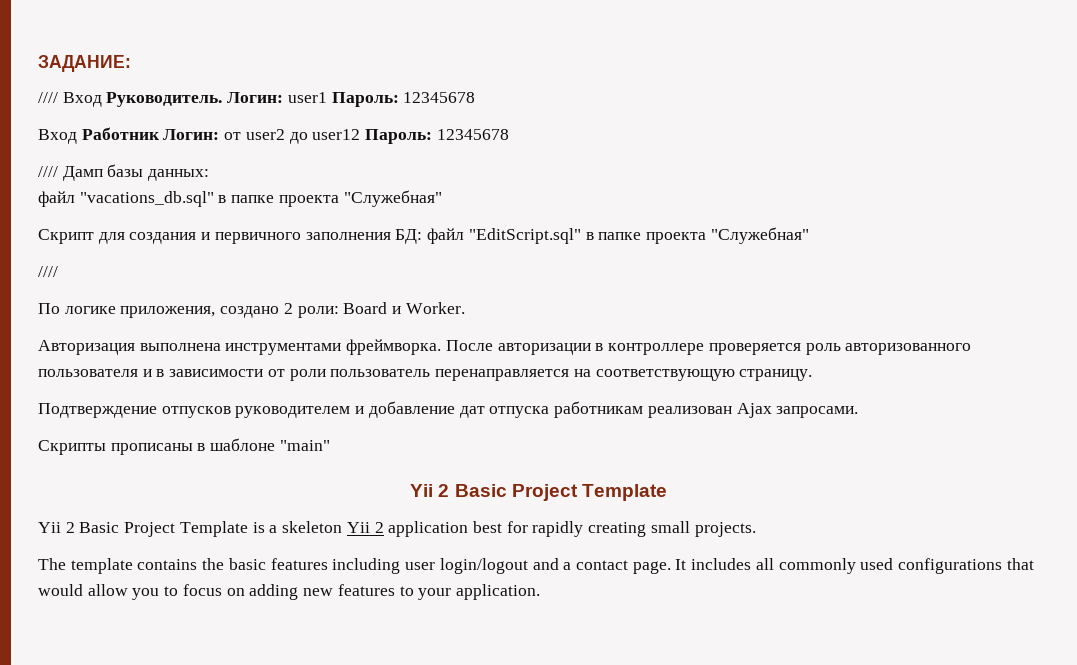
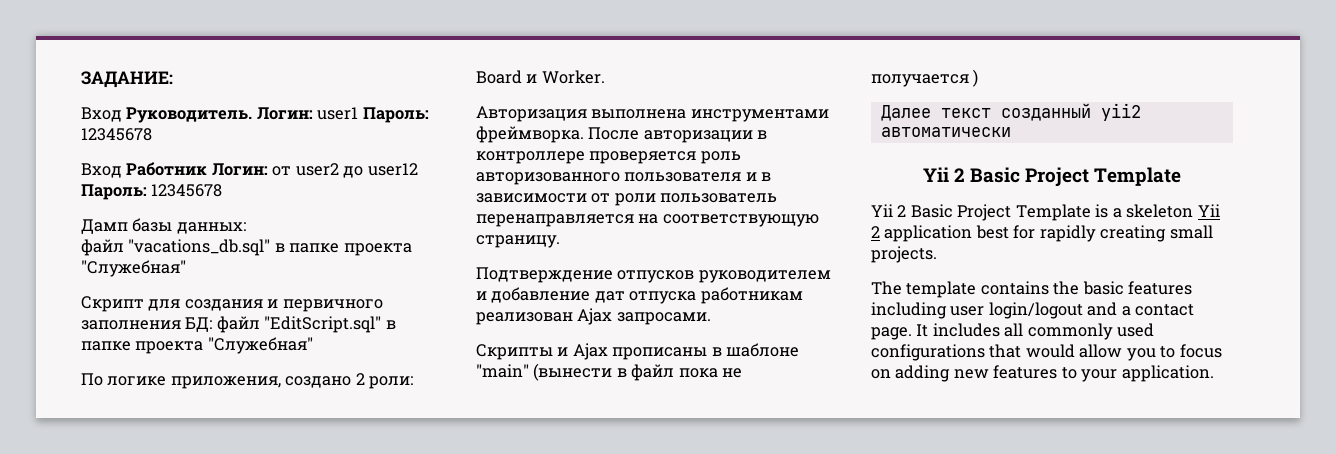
[38,92,58,103] //// -> (173, 79) none
[38,166,58,177] //// -> (223, 190) none
[38,266,58,277] // //// -> (313, 345) none
(106, 447) none -> [557,343,608,360] и Ajax
(330, 445) none -> [533,363,743,381] [871,69,979,87] [880,103,1141,121] [880,127,1011,137] (вынести в файл пока не получается ) // Далее текст созданный yii2 автоматически

